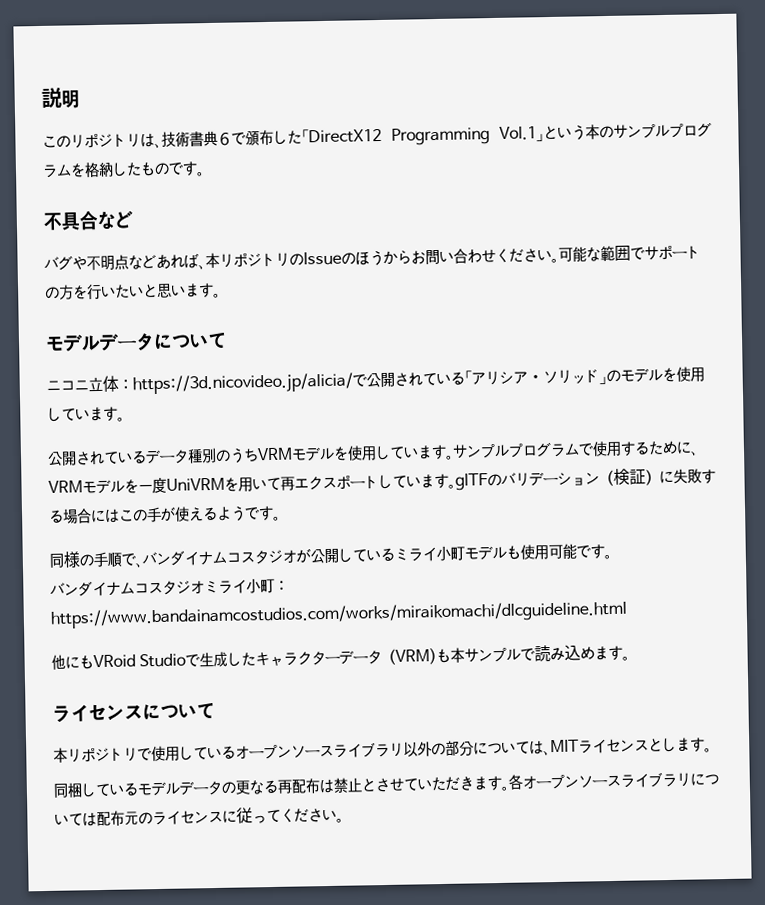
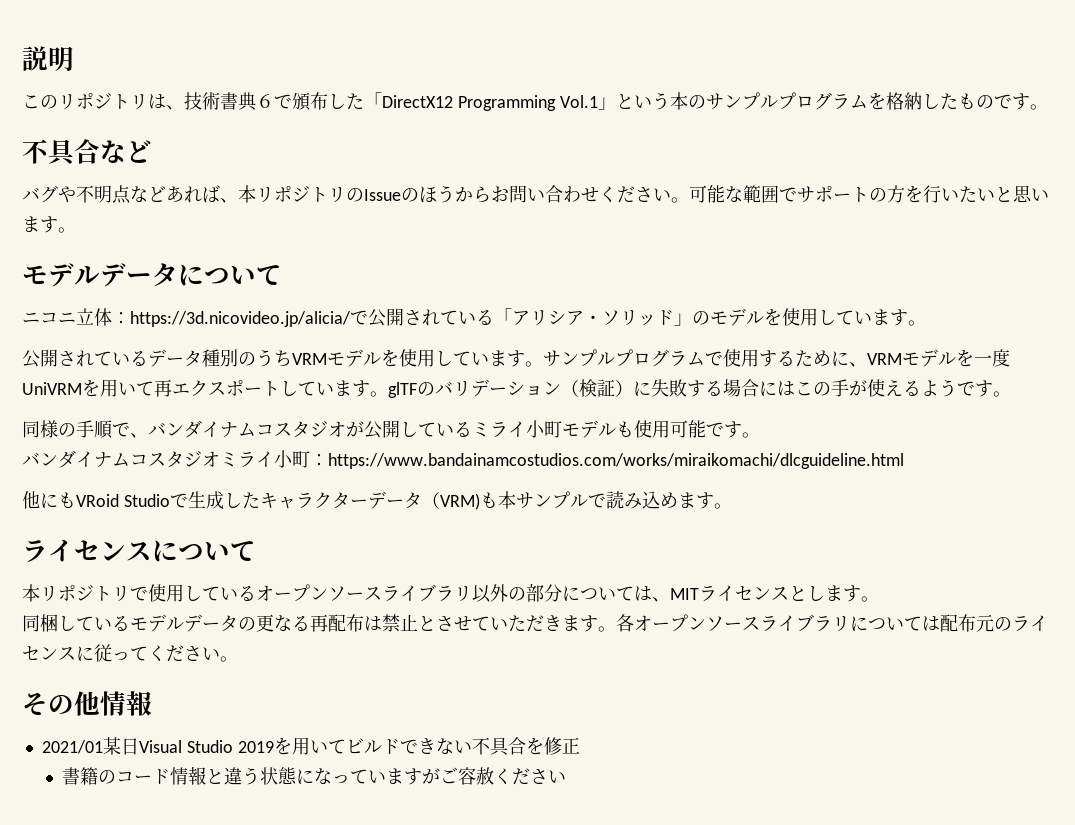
(344, 820) none -> [22,691,152,716] [41,737,580,756] [61,766,566,785] // その他情報 // 2021/01某日Visual Studio 2019を用いてビルドできない不具合を修正 // 書籍のコード情報と違う状態になっていますがご容赦ください

